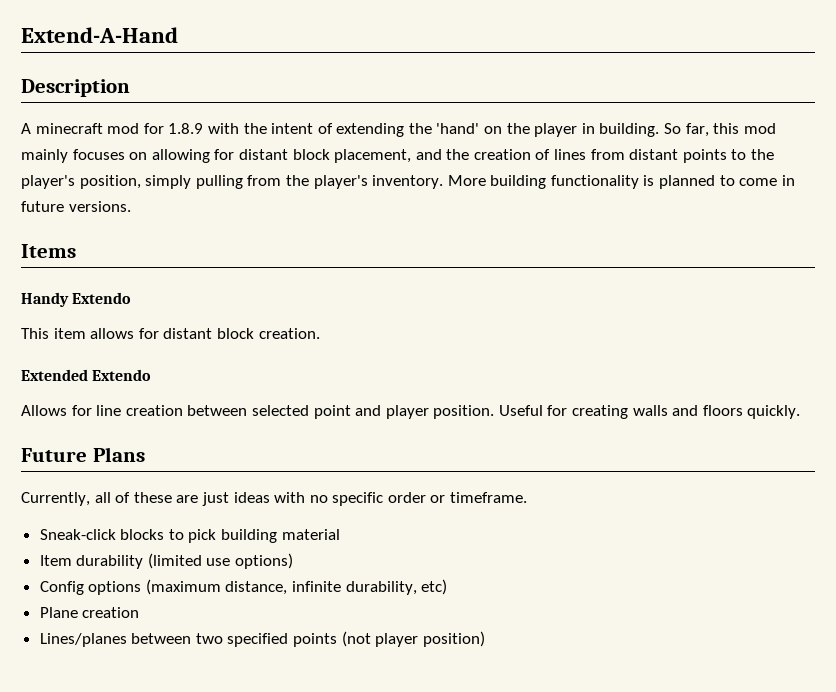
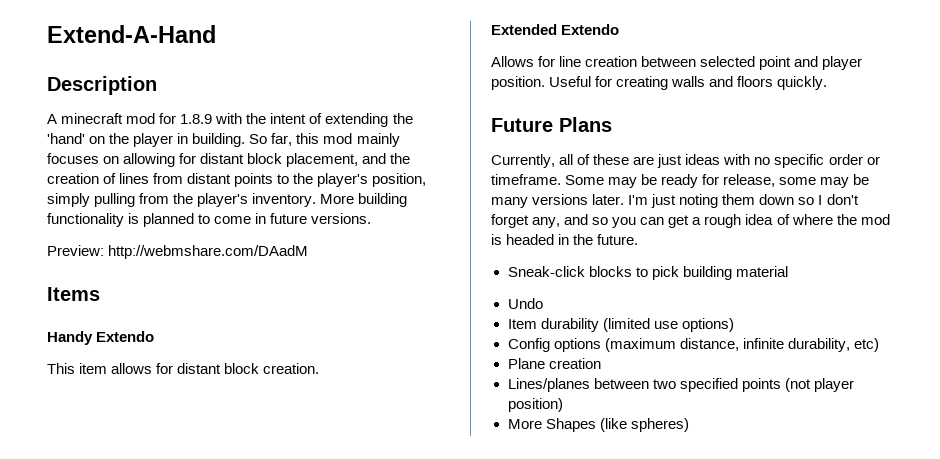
(131, 206) none -> [47,245,309,259] // Preview: http://webmshare.com/DAadM
(528, 497) none -> [565,174,870,188] [491,194,859,208] [491,214,890,228] [491,234,639,245] Some may be ready for release, some may be many versions later. I'm just noting them down so I don't forget any, and so you can get a rough idea of where the mod is headed in the future.
(340, 534) none -> [507,298,543,309] // Undo
(485, 639) none -> [507,418,689,432] // More Shapes (like spheres)

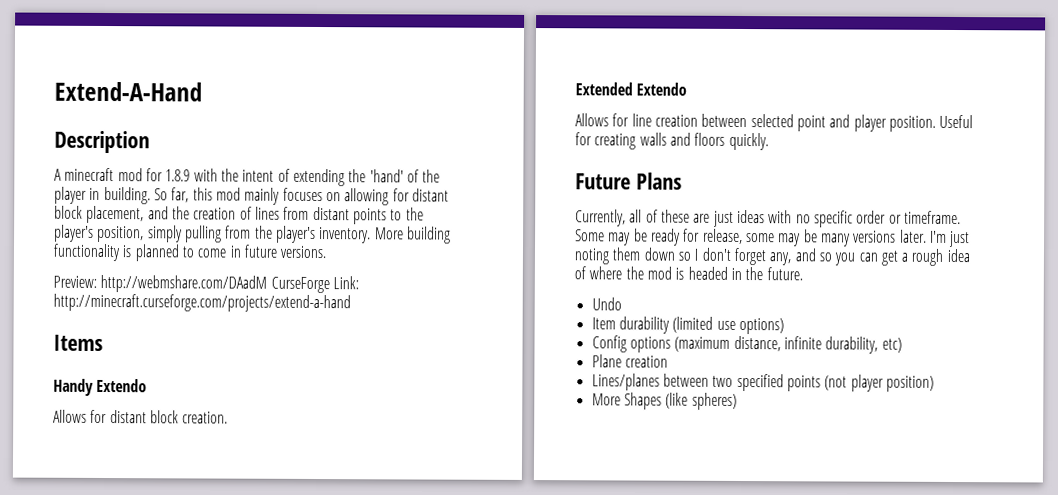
[89,136,106,144] on -> [406,169,419,183] of
(309, 252) none -> [270,276,359,294] [53,293,351,313] CurseForge Link: http://minecraft.curseforge.com/projects/extend-a-hand
[47,363,153,374] This item allows -> [53,409,87,423] Allows
[507,266,788,280] // Sneak-click blocks to pick building material -> (803, 274) none

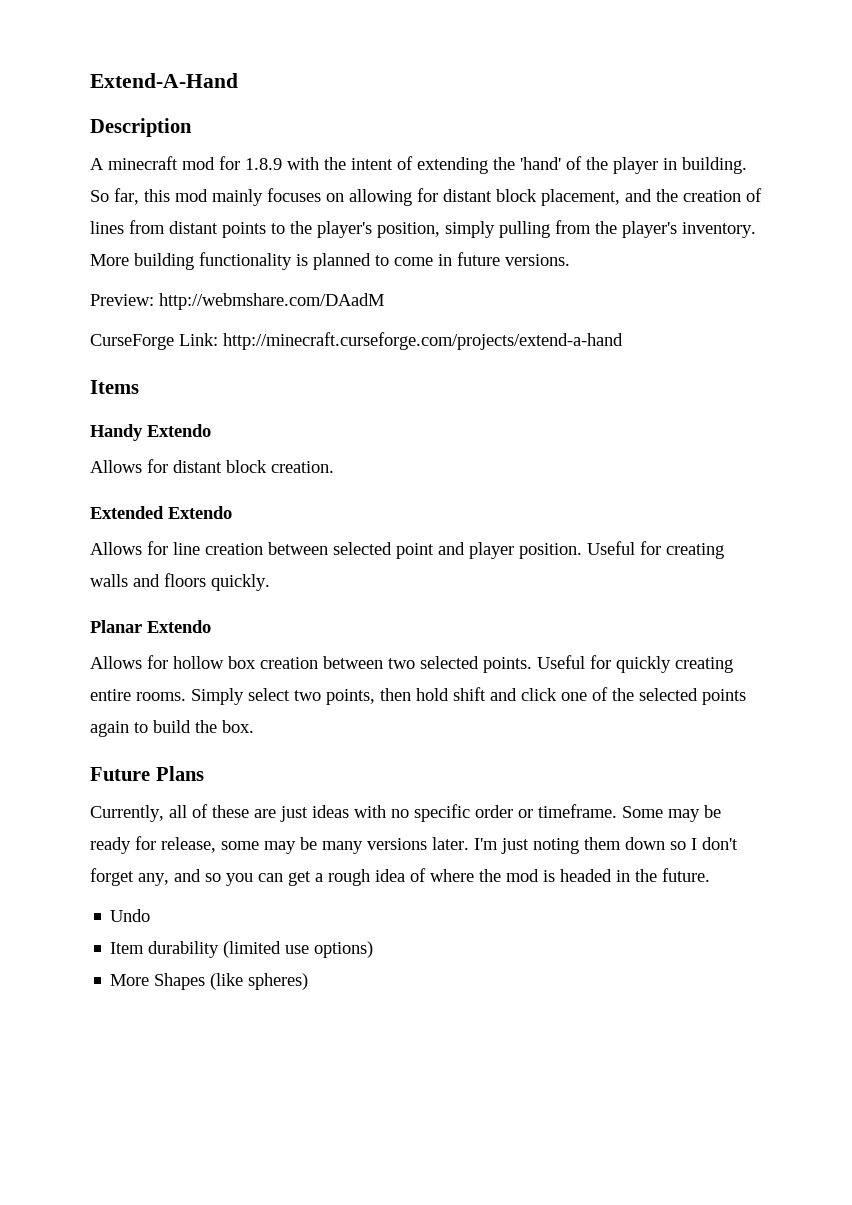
(268, 283) none -> (384, 301) //
(769, 141) none -> [90,620,211,633] [90,655,733,673] [90,687,746,705] [90,720,254,737] // Planar Extendo // Allows for hollow box creation between two selected points. Useful for quickly creating entire rooms. Simply select two points, then hold shift and click one of the selected points again to build the box.
[591,335,902,354] [591,354,668,368] [591,373,934,392] // Config options (maximum distance, infinite durability, etc) // Plane creation // Lines/planes between two specified points (not player position) -> (374, 949) none

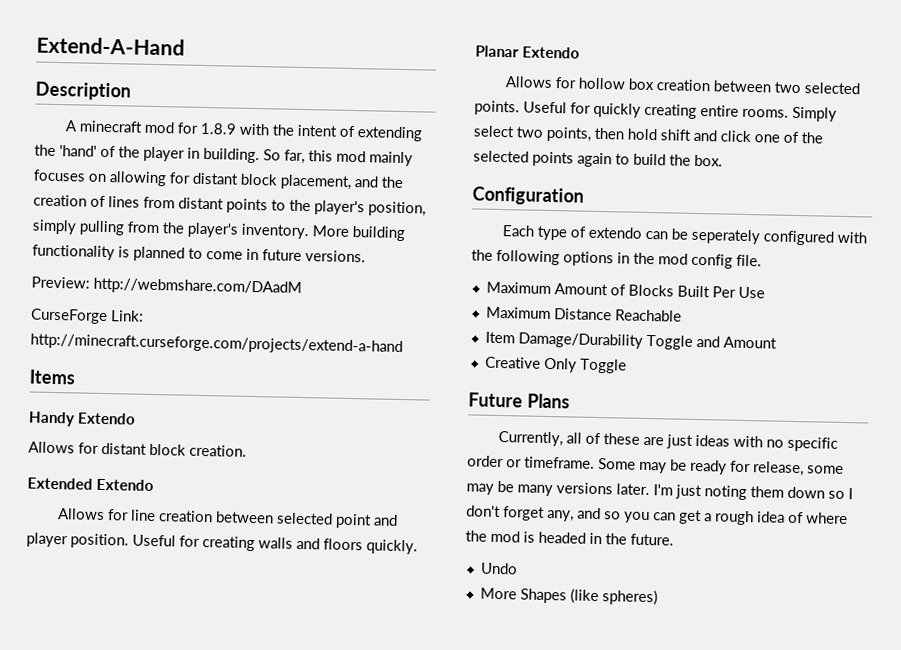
(254, 726) none -> [472,186,584,206] [501,225,867,246] [471,249,762,269] [485,281,765,299] [485,306,682,322] [484,331,777,350] [484,356,627,374] // Configuration // Each type of extendo can be seperately configured with the following options in the mod config file. // Maximum Amount of Blocks Built Per Use // Maximum Distance Reachable // Item Damage/Durability Toggle and Amount // Creative Only Toggle
[110,941,374,958] // Item durability (limited use options) -> (518, 568) none

